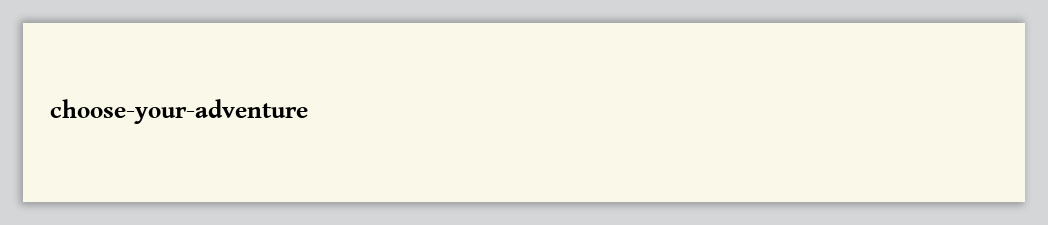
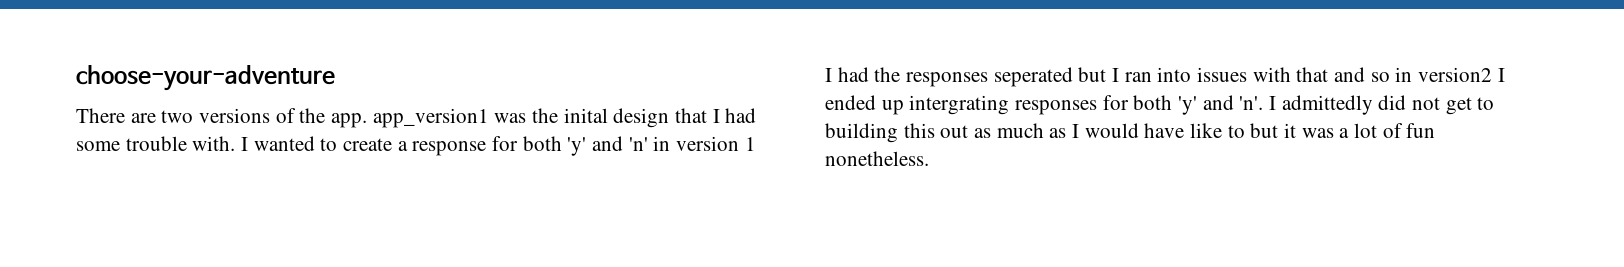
(308, 111) none -> [76,108,757,128] [76,136,756,156] [825,67,1505,87] [825,95,1495,115] [825,123,1436,143] [825,151,929,166] // There are two versions of the app. app_version1 was the inital design that I had some trouble with. I wanted to create a response for both 'y' and 'n' in version 1 I had the responses seperated but I ran into issues with that and so in version2 I ended up intergrating responses for both 'y' and 'n'. I admittedly did not get to building this out as much as I would have like to but it was a lot of fun nonetheless.

